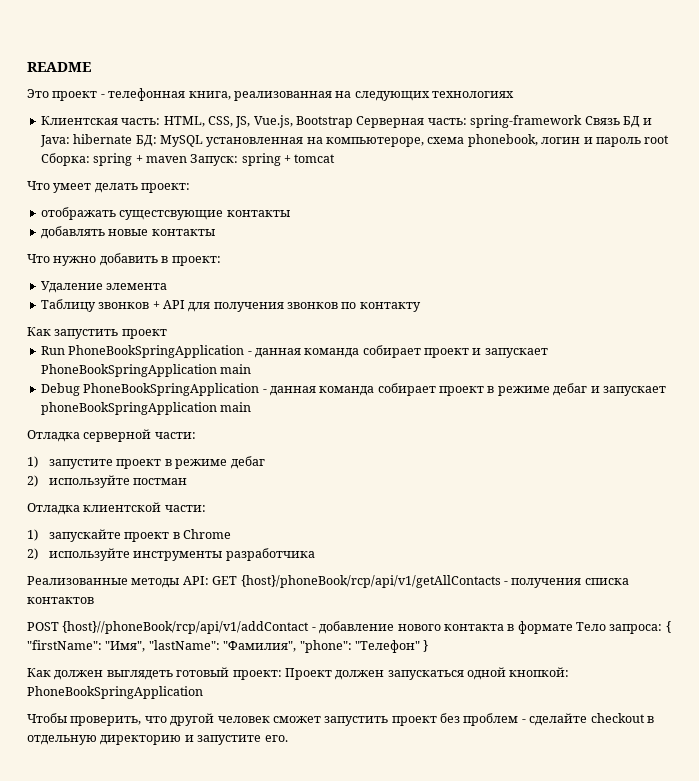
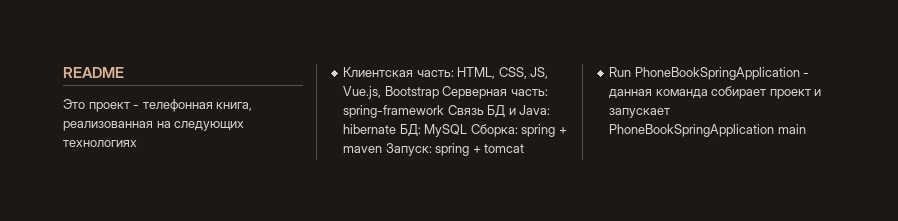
[206,134,670,147] установленная на компьютероре, схема phonebook, логин и пароль root -> (468, 130) none
[27,181,191,193] [40,207,290,220] [40,226,215,239] [27,253,221,266] [40,281,168,293] [40,299,421,312] [27,327,167,339] // Что умеет делать проект: // отображать сущестсвующие контакты // добавлять новые контакты // Что нужно добавить в проект: // Удаление элемента // Таблицу звонков + API для получения звонков по контакту // Как запустить проект -> (525, 148) none
[40,383,666,396] [40,402,252,415] [27,429,196,442] [27,456,265,469] [27,475,188,488] [27,502,206,515] [27,529,232,542] [27,548,315,561] [27,575,629,588] [27,597,94,604] [27,621,671,634] [27,640,429,653] [27,667,570,680] [27,686,203,699] [27,713,654,726] [27,735,288,745] // Debug PhoneBookSpringApplication - данная команда собирает проект в режиме дебаг и запускает phoneBookSpringApplication main // Отладка серверной части: // 1) запустите проект в режиме дебаг // 2) используйте постман // Отладка клиентской части: // 1) запускайте проект в Chrome // 2) используйте инструменты разработчика // Реализованные методы API: GET {host}/phoneBook/rcp/api/v1/getAllContacts - получения списка контактов // POST {host}//phoneBook/rcp/api/v1/addContact - добавление нового контакта в формате Тело запроса: { "firstName": "Имя", "lastName": "Фамилия", "phone": "Телефон" } // Как должен выглядеть готовый проект: Проект должен запускаться одной кнопкой: PhoneBookSpringApplication // Чтобы проверить, что другой человек сможет запустить проект без проблем - сделайте checkout в отдельную директорию и запустите его. -> (806, 129) none

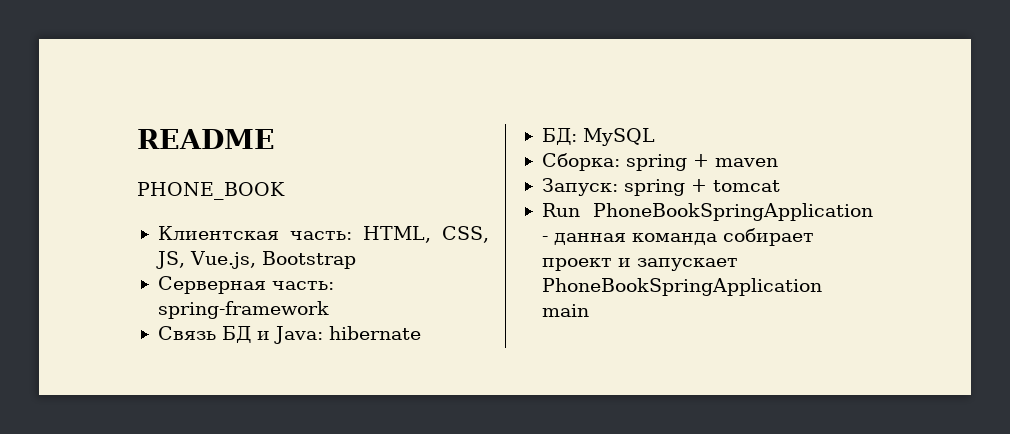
[63,99,253,112] [63,121,245,131] [63,140,137,147] Это проект - телефонная книга, реализованная на следующих технологиях -> [137,182,285,200] PHONE_BOOK
(439, 92) none -> (356, 260) //
(445, 111) none -> (329, 310) //
(397, 129) none -> (421, 333) //
(468, 130) none -> (655, 137) //
(383, 149) none -> (778, 162) //

